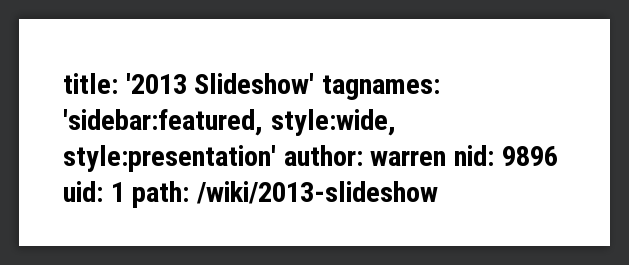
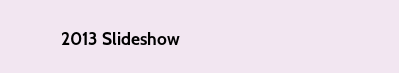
[63,73,441,100] [63,109,396,136] [63,145,558,172] [63,181,439,208] title: '2013 Slideshow' tagnames: 'sidebar:featured, style:wide, style:presentation' author: warren nid: 9896 uid: 1 path: /wiki/2013-slideshow -> [61,32,180,45] 2013 Slideshow

